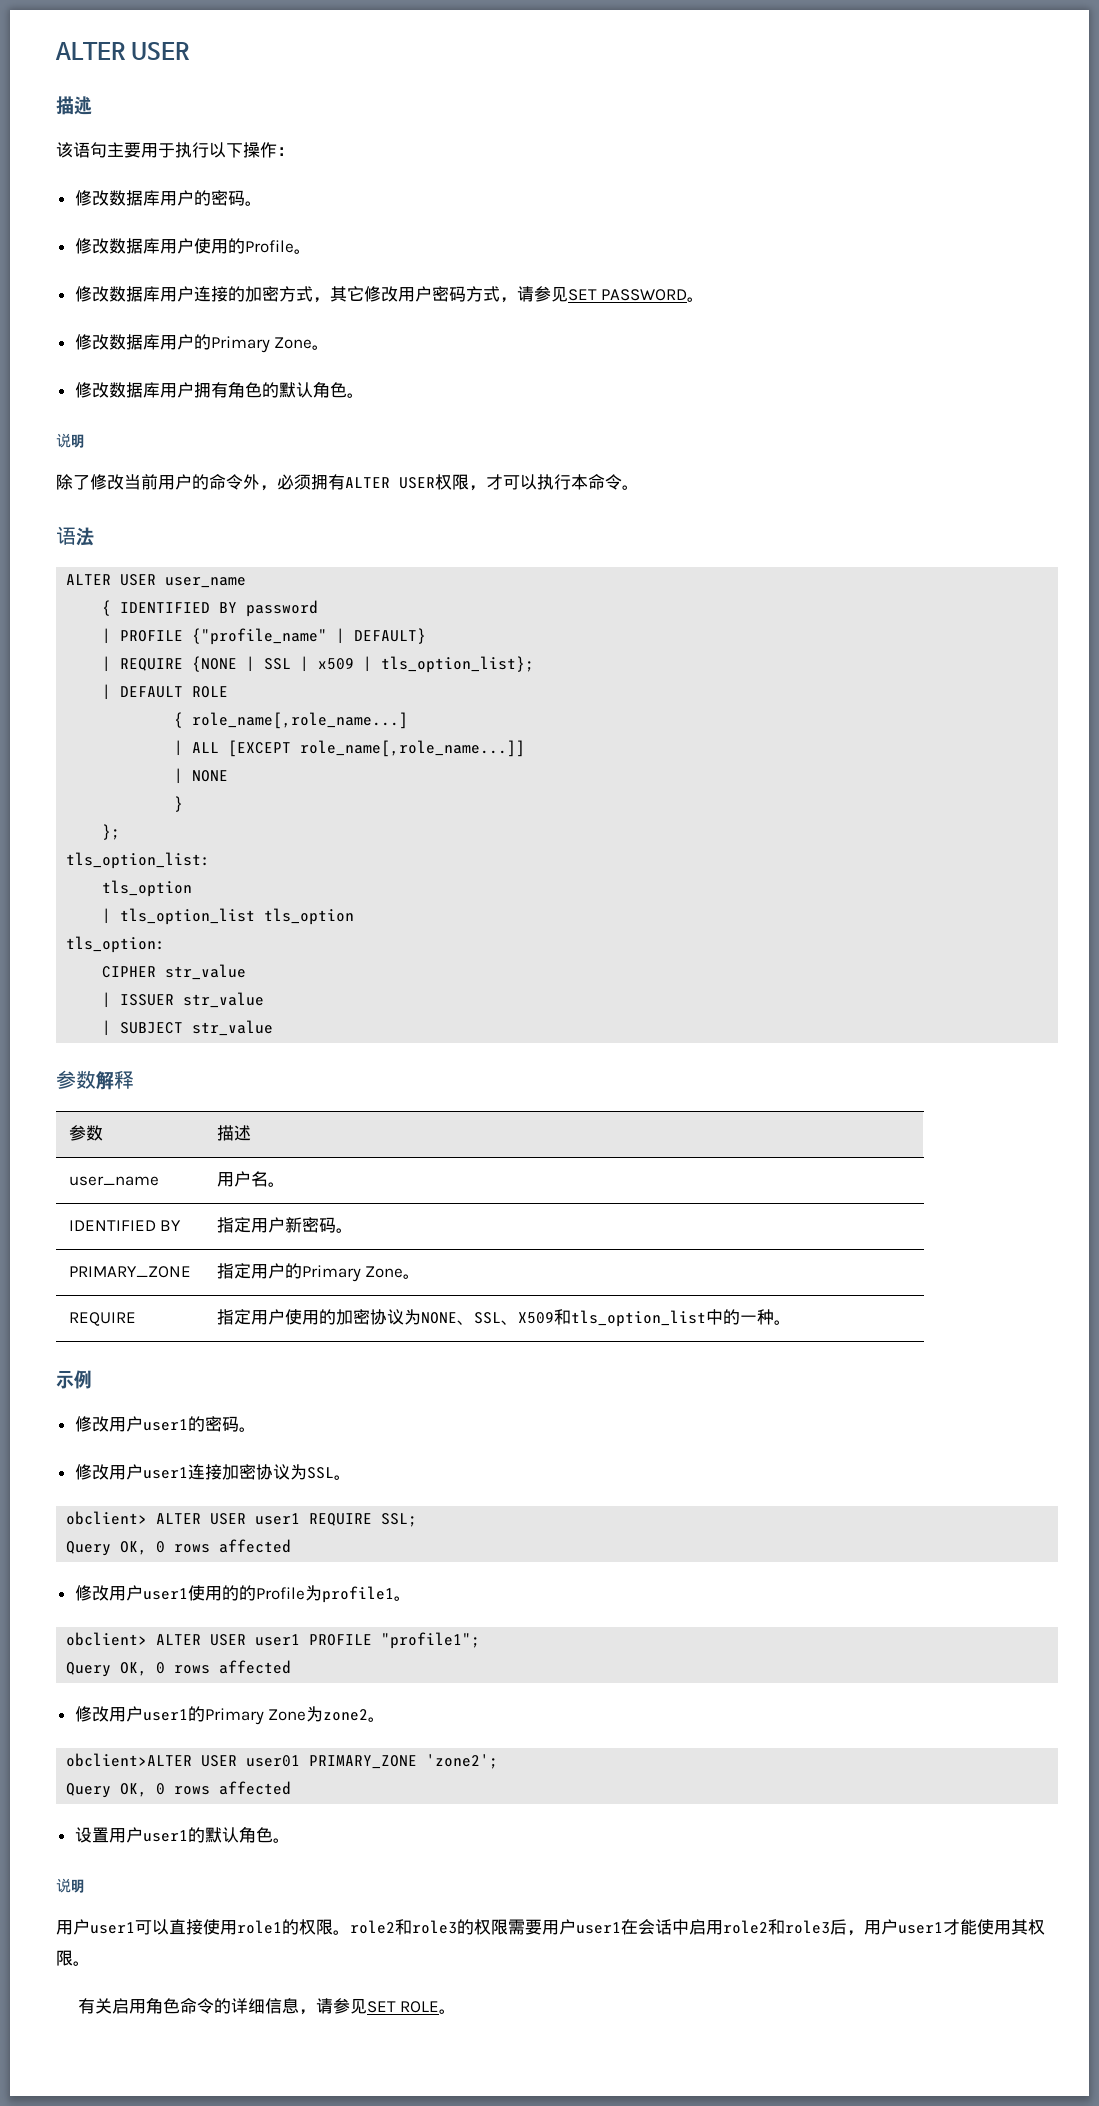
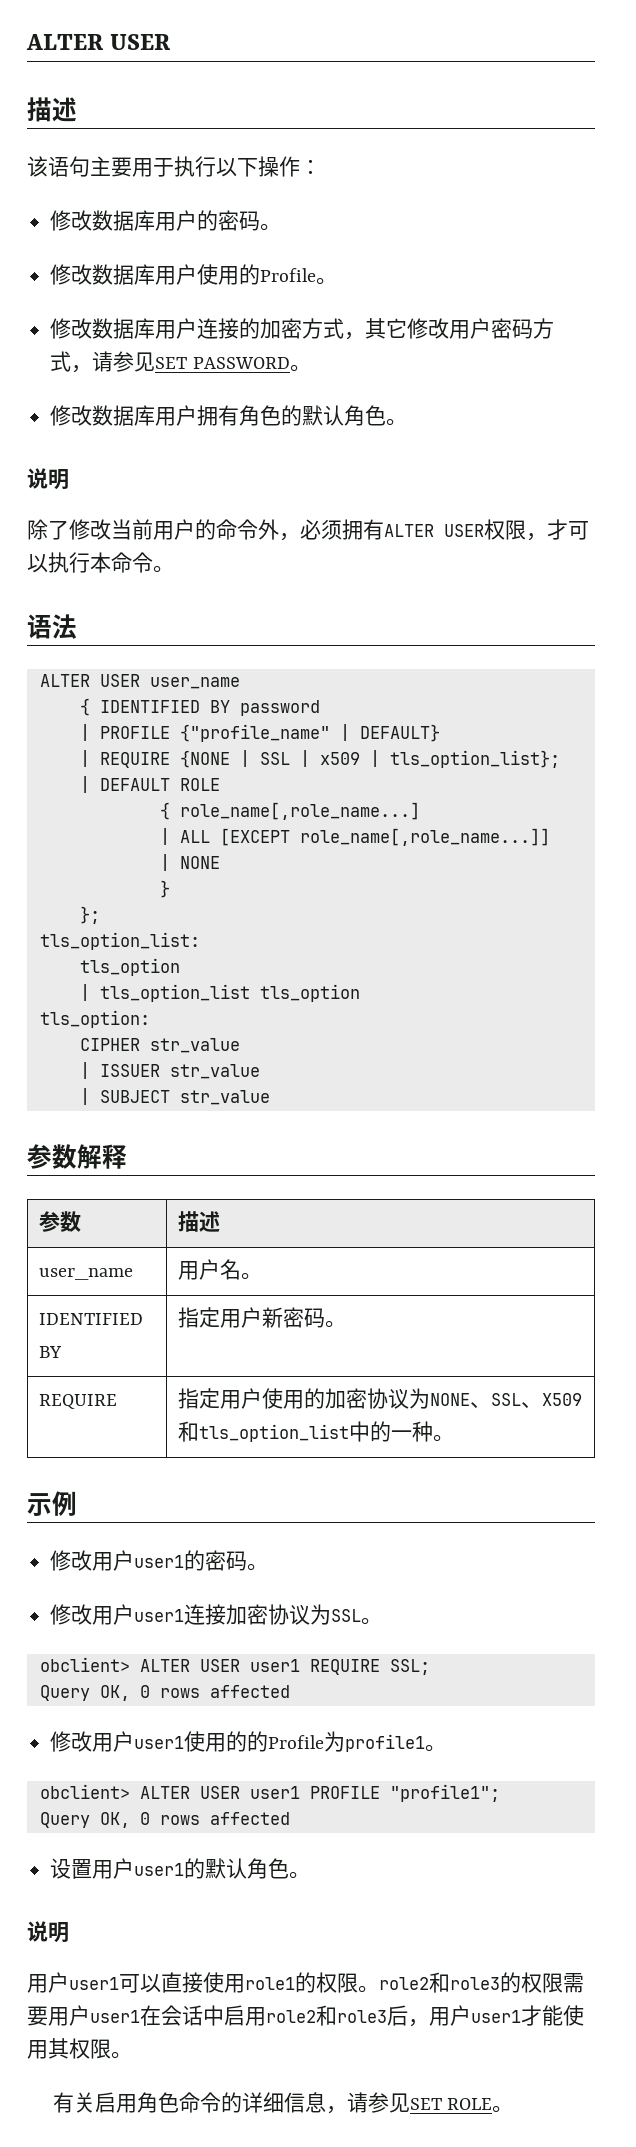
[74,334,330,353] // 修改数据库用户的Primary Zone。 -> (311, 368) none
[68,1266,191,1278] [216,1263,421,1282] // PRIMARY_ZONE | 指定用户的Primary Zone。 -> (346, 1324) none
[74,1706,386,1725] [66,1753,499,1769] [66,1781,292,1798] // 修改用户user1的Primary Zone为zone2。 // obclient>ALTER USER user01 PRIMARY_ZONE 'zone2'; // Query OK, 0 rows affected -> (290, 1818) none

